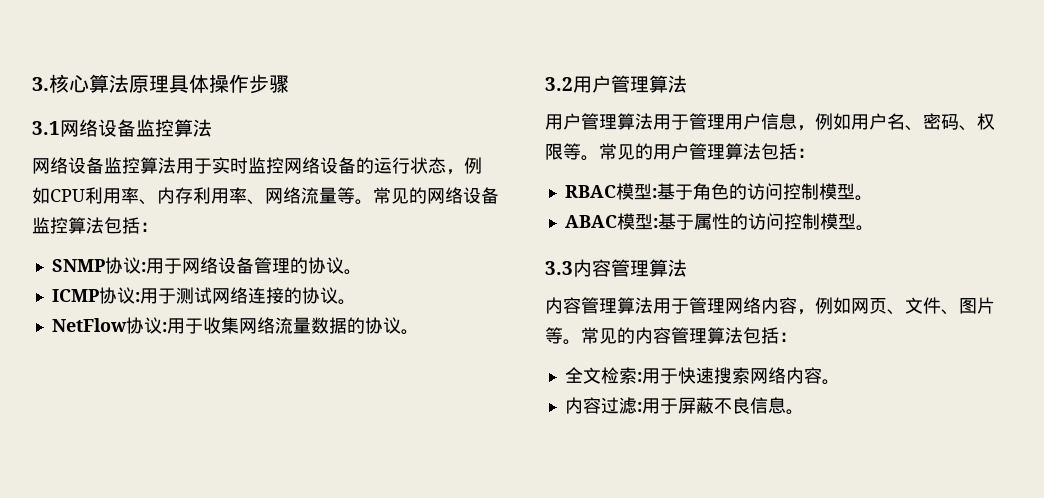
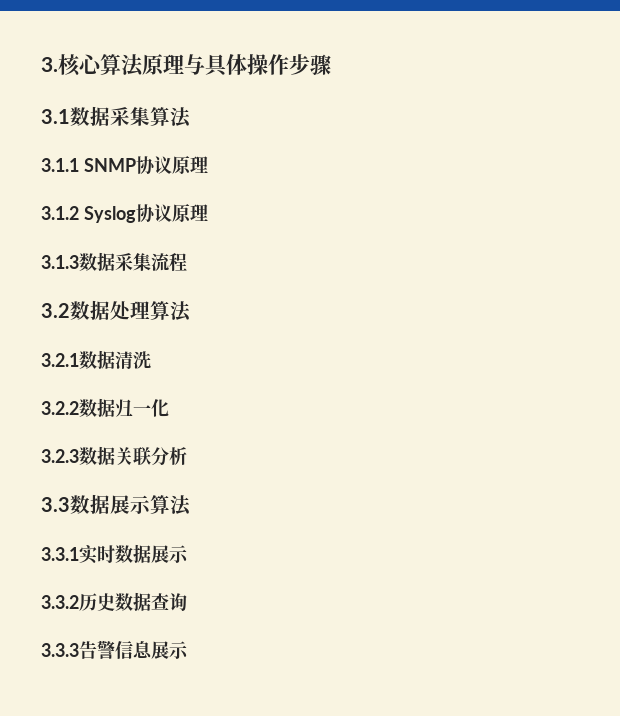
(169, 84) none -> [184,54,205,75] 与
[60,119,212,137] [32,157,482,175] [32,187,499,205] [32,217,158,234] [51,257,362,275] [51,287,356,305] [51,317,419,335] 网络设备监控算法 // 网络设备监控算法用于实时监控网络设备的运行状态，例如CPU利用率、内存利用率、网络流量等。常见的网络设备监控算法包括： // SNMP协议:用于网络设备管理的协议。 // ICMP协议:用于测试网络连接的协议。 // NetFlow协议:用于收集网络流量数据的协议。 -> [70,106,191,128] [41,156,208,174] [41,204,208,223] [41,252,187,272] 数据采集算法 // 3.1.1 SNMP协议原理 // 3.1.2 Syslog协议原理 // 3.1.3数据采集流程
[573,75,687,93] [545,113,995,131] [545,143,815,161] [564,183,873,201] [564,213,874,231] 用户管理算法 // 用户管理算法用于管理用户信息，例如用户名、密码、权限等。常见的用户管理算法包括： // RBAC模型:基于角色的访问控制模型。 // ABAC模型:基于属性的访问控制模型。 -> [70,300,191,322] [41,350,151,369] [41,398,169,417] [41,446,187,466] 数据处理算法 // 3.2.1数据清洗 // 3.2.2数据归一化 // 3.2.3数据关联分析
[573,259,687,277] [545,297,995,315] [545,327,797,345] [564,367,840,385] [564,397,804,415] 内容管理算法 // 内容管理算法用于管理网络内容，例如网页、文件、图片等。常见的内容管理算法包括： // 全文检索:用于快速搜索网络内容。 // 内容过滤:用于屏蔽不良信息。 -> [70,494,191,516] [41,544,189,564] [41,592,187,611] [41,640,189,659] 数据展示算法 // 3.3.1实时数据展示 // 3.3.2历史数据查询 // 3.3.3告警信息展示

